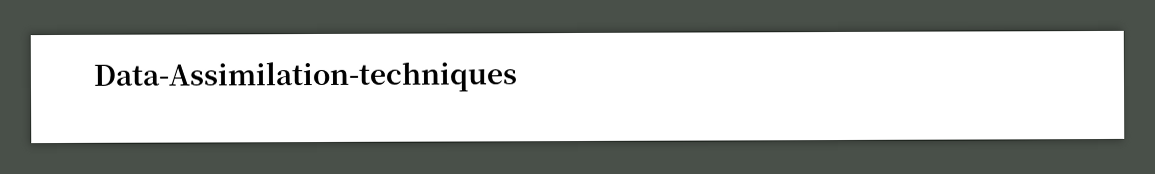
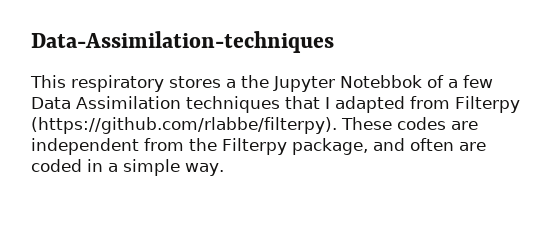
(518, 77) none -> [30,75,493,92] [31,96,520,113] [31,117,478,134] [31,138,486,155] [31,159,224,176] // This respiratory stores a the Jupyter Notebbok of a few Data Assimilation techniques that I adapted from Filterpy (https://github.com/rlabbe/filterpy). These codes are independent from the Filterpy package, and often are coded in a simple way.

